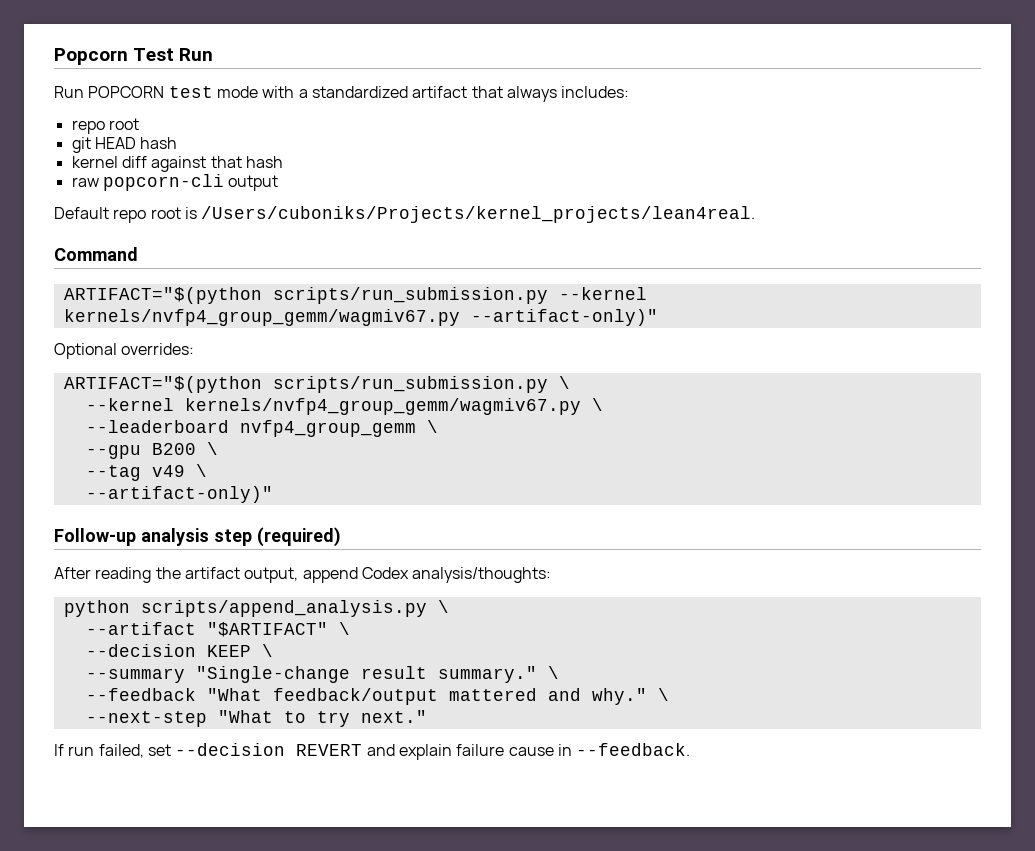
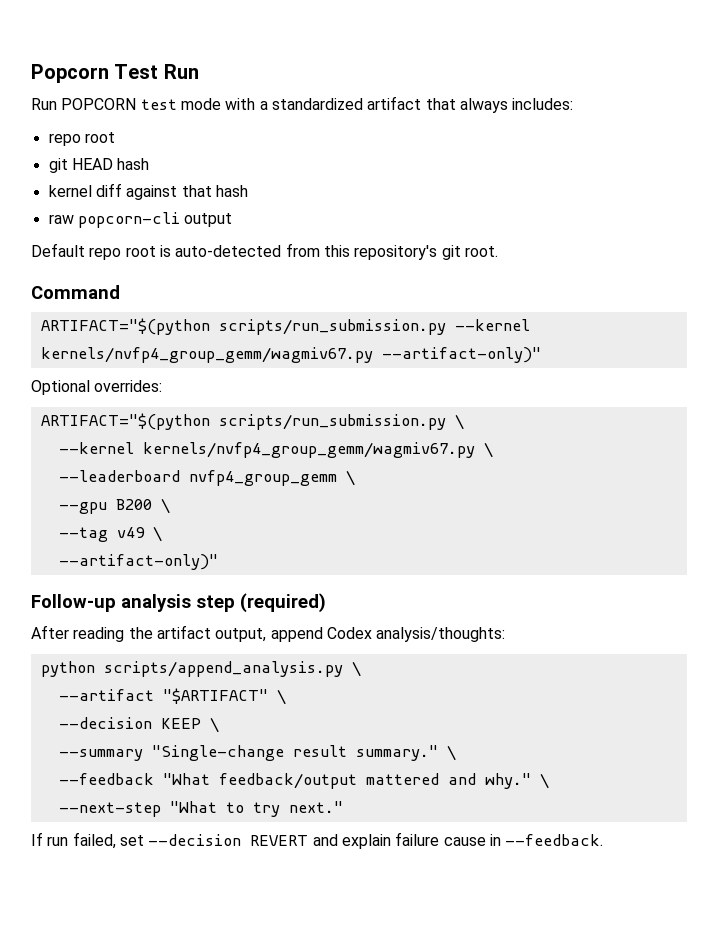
[201,206,756,223] /Users/cuboniks/Projects/kernel_projects/lean4real. -> [175,243,498,260] auto-detected from this repository's git root.

